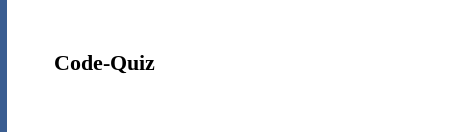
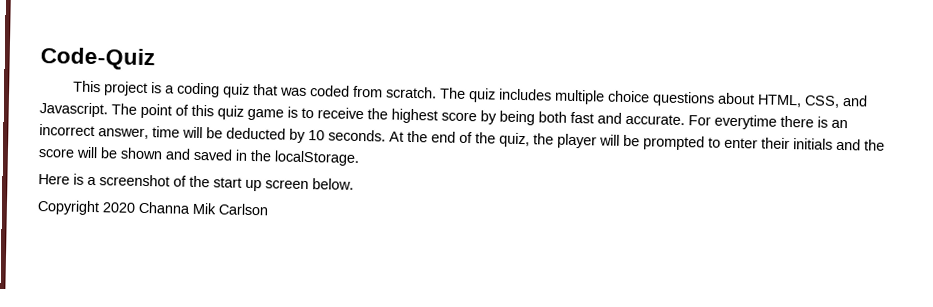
(155, 64) none -> [72,80,868,108] [39,102,848,130] [39,124,885,151] [38,146,360,166] [38,173,354,192] [37,200,269,216] // This project is a coding quiz that was coded from scratch. The quiz includes multiple choice questions about HTML, CSS, and Javascript. The point of this quiz game is to receive the highest score by being both fast and accurate. For everytime there is an incorrect answer, time will be deducted by 10 seconds. At the end of the quiz, the player will be prompted to enter their initials and the score will be shown and saved in the localStorage. // Here is a screenshot of the start up screen below. // Copyright 2020 Channa Mik Carlson

